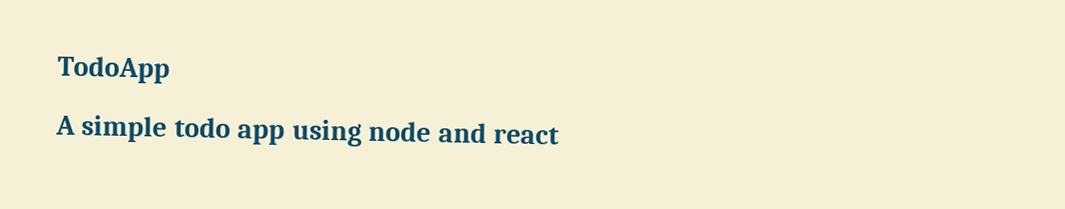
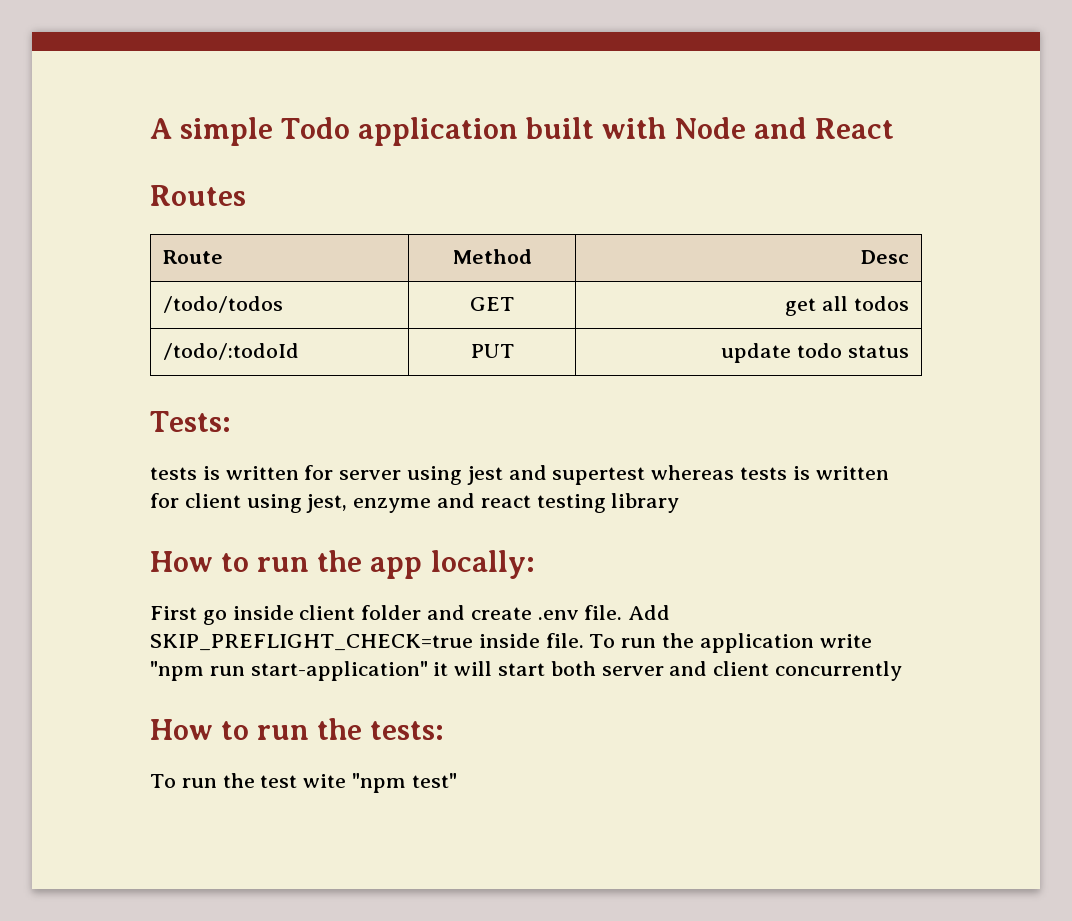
[57,55,170,84] TodoApp // -> (150, 128) none
[173,116,560,147] todo app using node and react -> [281,117,894,146] [150,185,246,206] [162,250,223,264] [452,249,532,264] [861,250,910,264] [162,296,283,313] [470,297,514,311] [785,296,910,316] [162,343,299,360] [470,344,514,358] [721,343,910,363] [150,411,231,432] [150,465,889,485] [150,493,680,513] [150,550,535,579] [150,605,671,625] [150,633,872,653] [150,661,903,681] [150,718,445,740] [150,773,457,793] Todo application built with Node and React // Routes // Route | Method | Desc // /todo/todos | GET | get all todos // /todo/:todoId | PUT | update todo status // Tests: // tests is written for server using jest and supertest whereas tests is written for client using jest, enzyme and react testing library // How to run the app locally: // First go inside client folder and create .env file. Add SKIP_PREFLIGHT_CHECK=true inside file. To run the application write "npm run start-application" it will start both server and client concurrently // How to run the tests: // To run the test wite "npm test"

